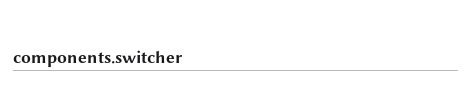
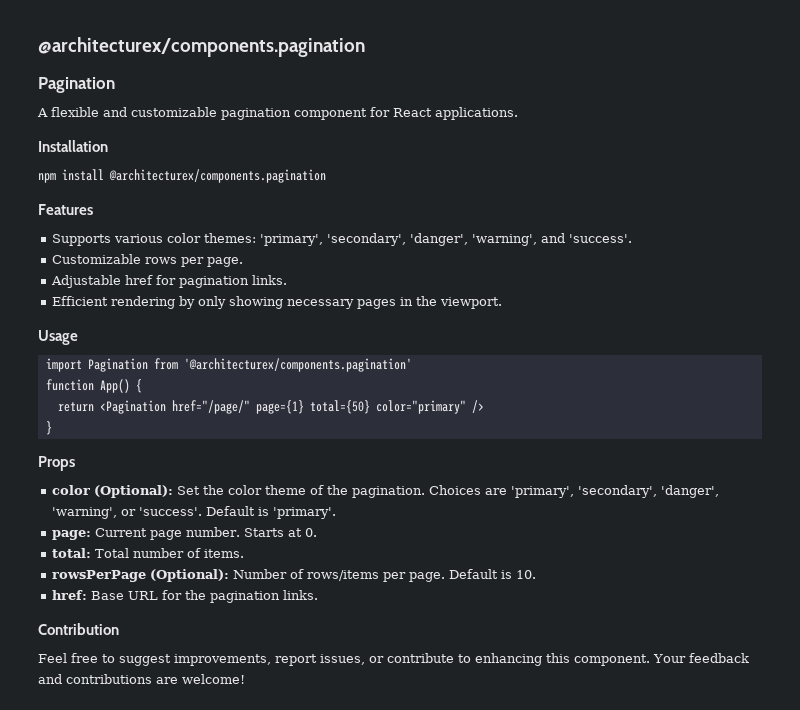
[13,50,183,67] components.switcher -> [38,37,365,57] [38,77,115,93] [37,107,518,120] [38,140,108,152] [38,169,326,183] [38,204,93,215] [52,233,633,246] [52,254,244,267] [51,275,288,288] [52,296,503,309] [38,330,78,345] [45,358,412,372] [45,379,142,393] [57,400,484,414] [45,421,52,435] [38,456,75,471] [52,485,720,498] [52,506,337,519] [52,527,318,540] [52,548,245,558] [52,569,537,582] [52,590,319,603] [38,623,119,635] [38,653,749,666] [38,674,245,684] @architecturex/components.pagination // Pagination // A flexible and customizable pagination component for React applications. // Installation // npm install @architecturex/components.pagination // Features // Supports various color themes: 'primary', 'secondary', 'danger', 'warning', and 'success'. // Customizable rows per page. // Adjustable href for pagination links. // Efficient rendering by only showing necessary pages in the viewport. // Usage // import Pagination from '@architecturex/components.pagination' // function App() { // return <Pagination href="/page/" page={1} total={50} color="primary" /> // } // Props // color (Optional): Set the color theme of the pagination. Choices are 'primary', 'secondary', 'danger', 'warning', or 'success'. Default is 'primary'. // page: Current page number. Starts at 0. // total: Total number of items. // rowsPerPage (Optional): Number of rows/items per page. Default is 10. // href: Base URL for the pagination links. // Contribution // Feel free to suggest improvements, report issues, or contribute to enhancing this component. Your feedback and contributions are welcome!

